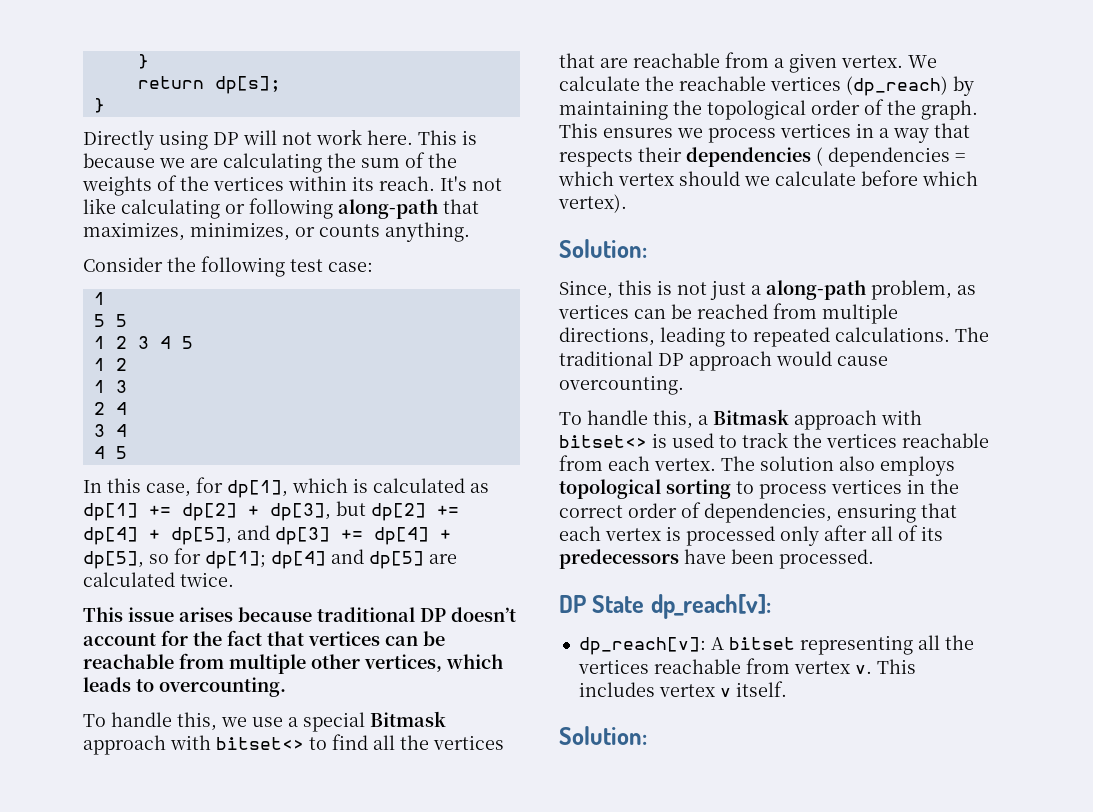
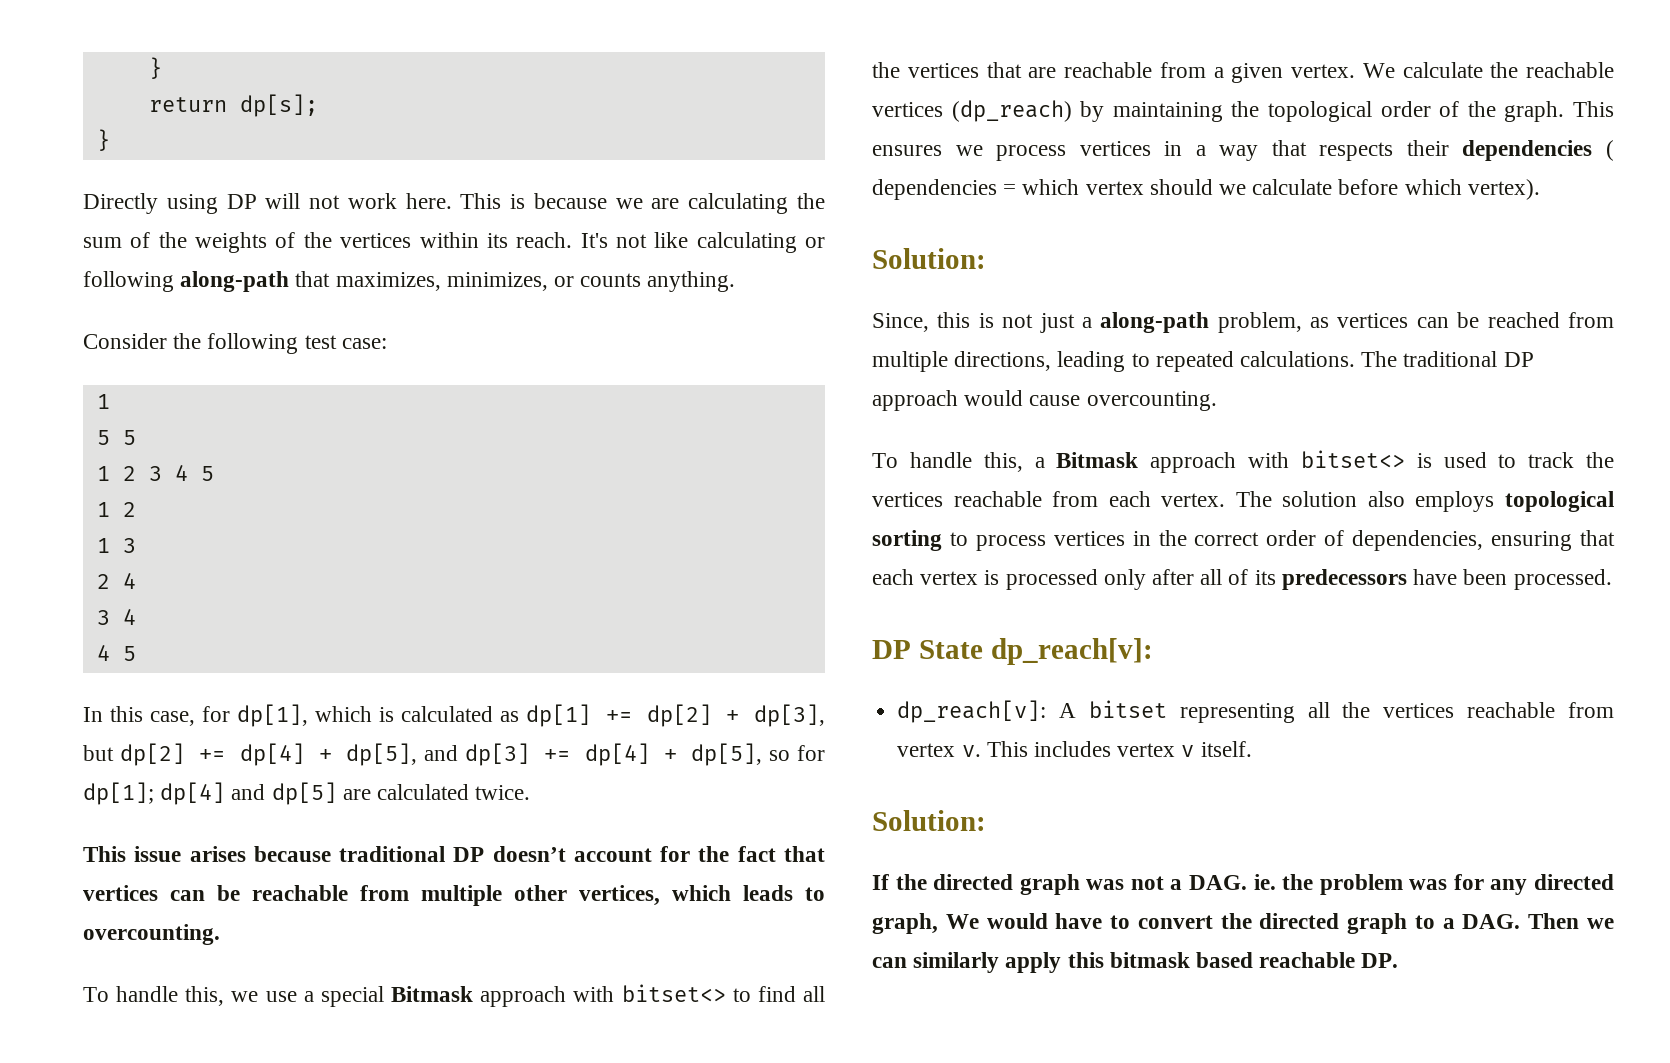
(647, 735) none -> [872,874,1614,895] [872,913,1614,934] [872,952,1399,973] // If the directed graph was not a DAG. ie. the problem was for any directed graph, We would have to convert the directed graph to a DAG. Then we can similarly apply this bitmask based reachable DP.

